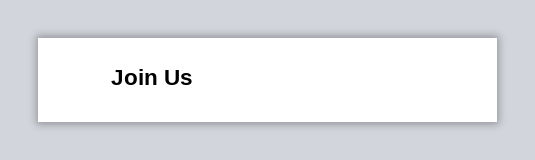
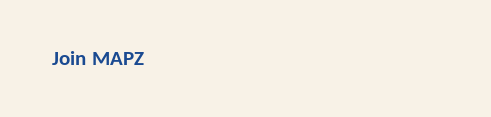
[164,70,194,85] Us -> [91,52,144,65] MAPZ

